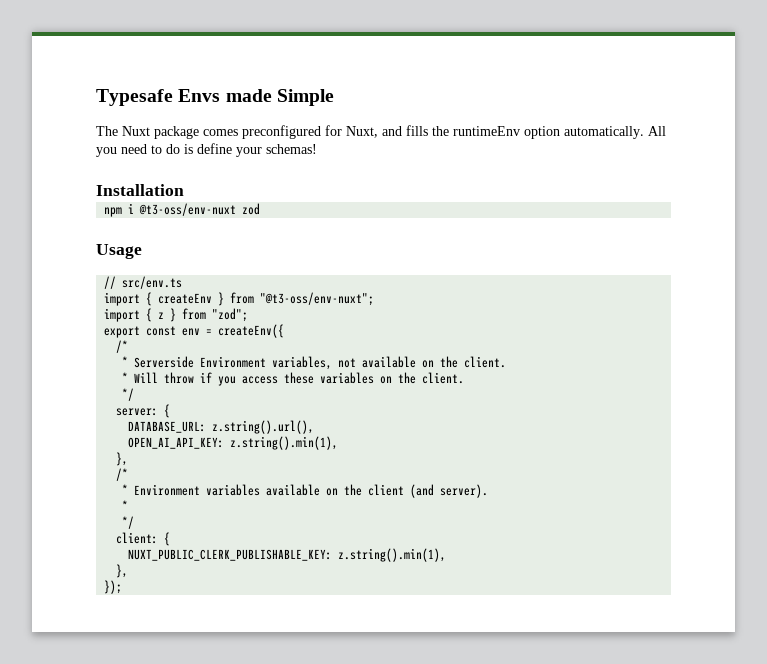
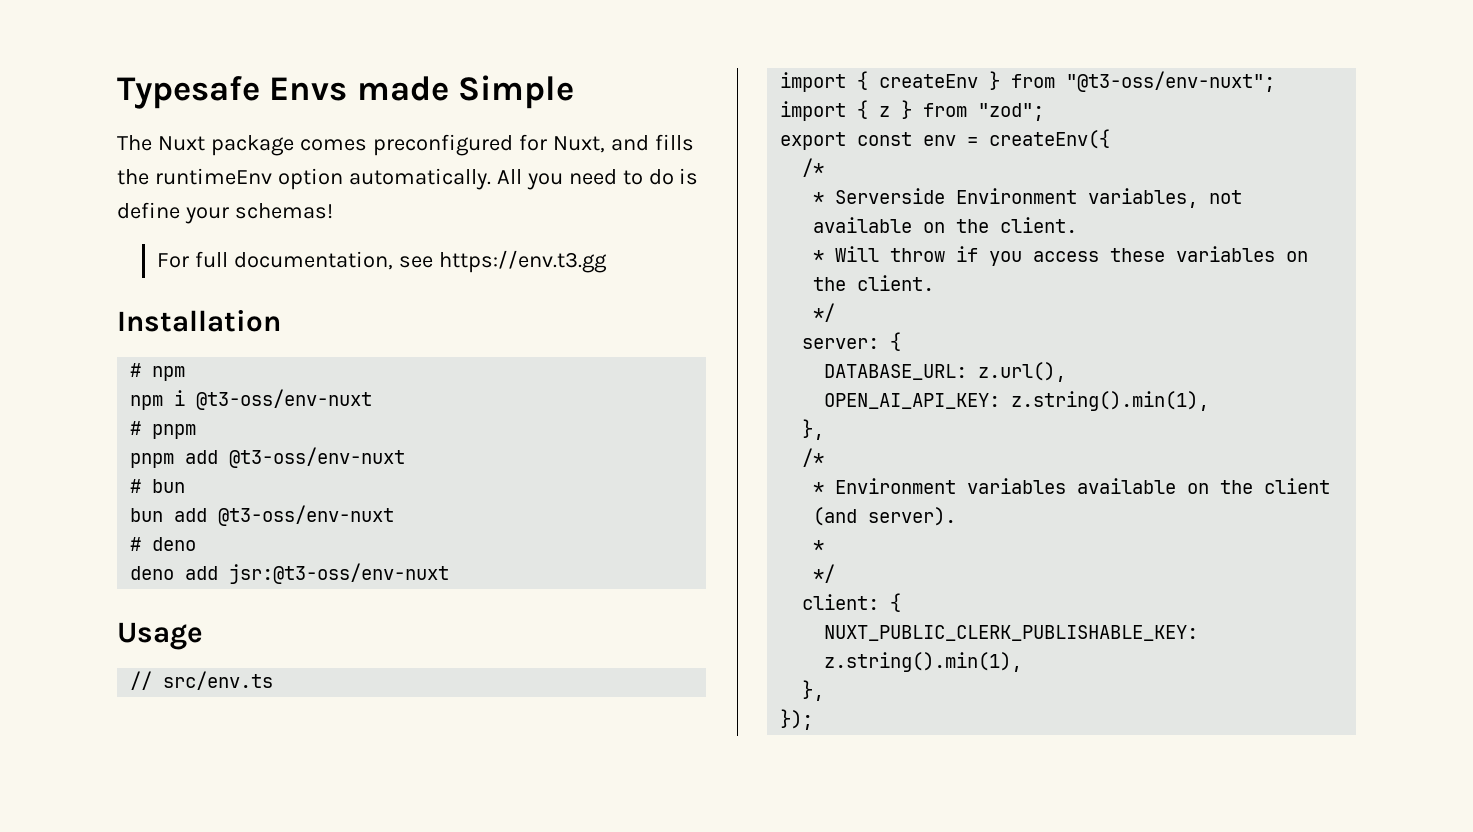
(317, 149) none -> [157,250,608,273] // For full documentation, see https://env.t3.gg
(184, 190) none -> [130,363,186,381] // # npm
[242,203,261,215] zod -> [130,421,197,439] [130,447,406,468] [130,479,186,493] [130,505,395,526] [130,537,197,551] [130,563,450,584] // # pnpm // pnpm add @t3-oss/env-nuxt // # bun // bun add @t3-oss/env-nuxt // # deno // deno add jsr:@t3-oss/env-nuxt
[212,420,315,434] z.string().url(), -> [978,362,1067,382] z.url(),

